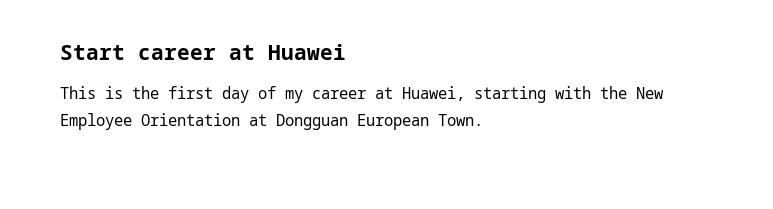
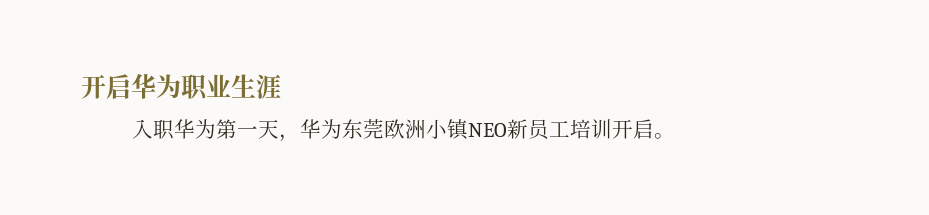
[60,44,346,60] [60,86,664,103] [60,113,483,130] Start career at Huawei // This is the first day of my career at Huawei, starting with the New Employee Orientation at Dongguan European Town. -> [81,73,281,101] [132,119,676,142] 开启华为职业生涯 // 入职华为第一天，华为东莞欧洲小镇NEO新员工培训开启。

